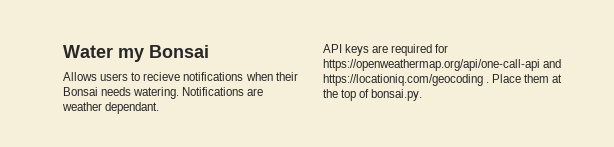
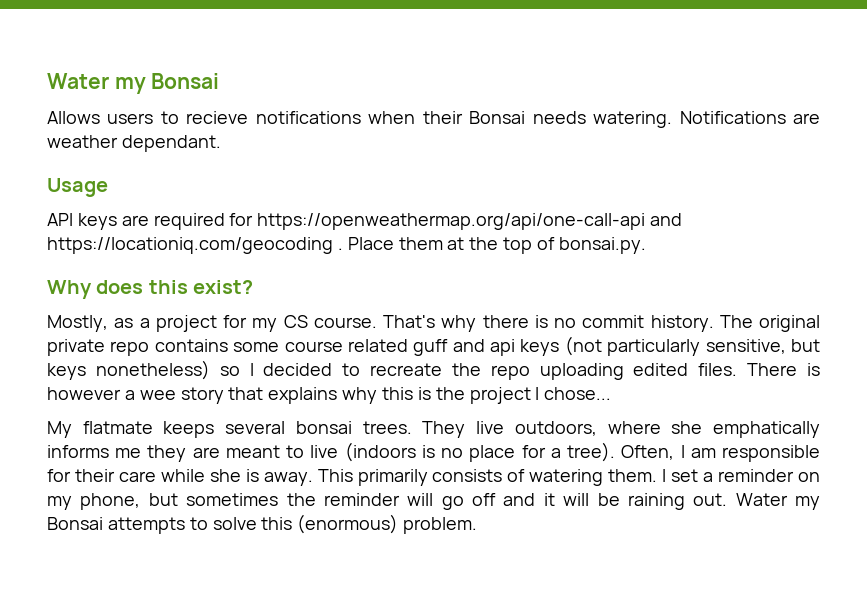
(160, 108) none -> [47,178,108,197] // Usage
(423, 95) none -> [47,280,254,299] [47,315,820,332] [47,336,820,356] [47,360,820,380] [47,387,612,404] [47,421,821,438] [47,442,821,462] [47,469,821,486] [47,493,820,510] [47,514,478,534] // Why does this exist? // Mostly, as a project for my CS course. That's why there is no commit history. The original private repo contains some course related guff and api keys (not particularly sensitive, but keys nonetheless) so I decided to recreate the repo uploading edited files. There is however a wee story that explains why this is the project I chose... // My flatmate keeps several bonsai trees. They live outdoors, where she emphatically informs me they are meant to live (indoors is no place for a tree). Often, I am responsible for their care while she is away. This primarily consists of watering them. I set a reminder on my phone, but sometimes the reminder will go off and it will be raining out. Water my Bonsai attempts to solve this (enormous) problem.

